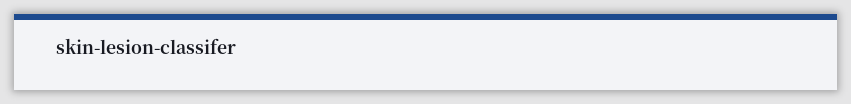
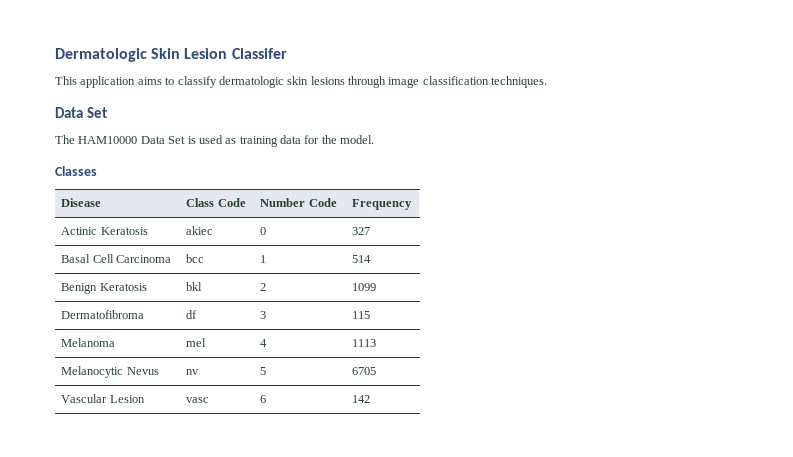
[56,38,236,54] skin-lesion-classifer -> [55,48,287,62] [55,76,548,88] [55,107,107,118] [55,135,375,147] [55,166,97,176] [61,198,102,207] [186,198,246,207] [260,198,337,207] [352,199,413,210] [61,227,148,235] [186,226,214,235] [260,227,267,235] [352,227,371,235] [61,254,172,263] [186,254,205,263] [260,255,267,263] [352,255,372,263] [61,283,147,294] [186,282,203,291] [260,283,267,291] [352,283,377,291] [61,310,145,319] [186,310,198,319] [260,311,267,319] [352,311,371,319] [61,338,116,347] [186,338,207,347] [260,339,268,347] [352,339,377,347] [61,366,159,378] [186,369,200,375] [260,367,267,375] [352,367,377,375] [61,394,145,403] [186,397,210,403] [260,395,267,403] [352,395,371,403] Dermatologic Skin Lesion Classifer // This application aims to classify dermatologic skin lesions through image classification techniques. // Data Set // The HAM10000 Data Set is used as training data for the model. // Classes // Disease | Class Code | Number Code | Frequency // Actinic Keratosis | akiec | 0 | 327 // Basal Cell Carcinoma | bcc | 1 | 514 // Benign Keratosis | bkl | 2 | 1099 // Dermatofibroma | df | 3 | 115 // Melanoma | mel | 4 | 1113 // Melanocytic Nevus | nv | 5 | 6705 // Vascular Lesion | vasc | 6 | 142

